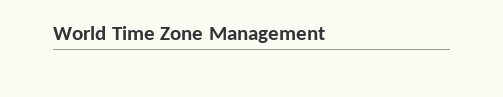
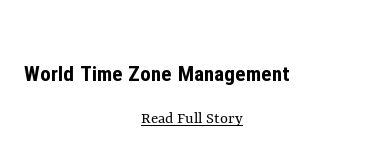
(326, 35) none -> [140,112,244,126] // Read Full Story

